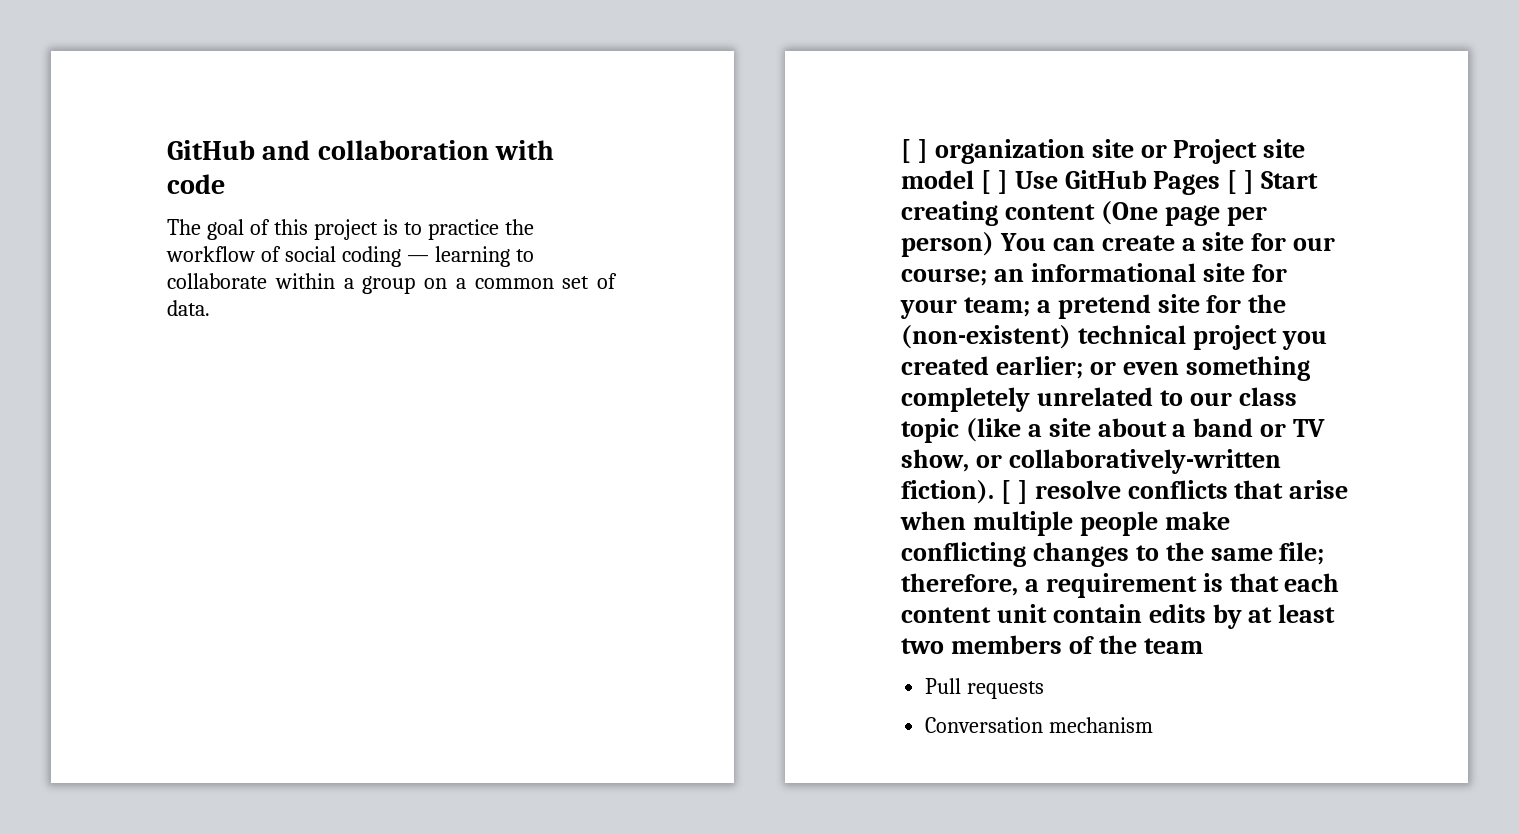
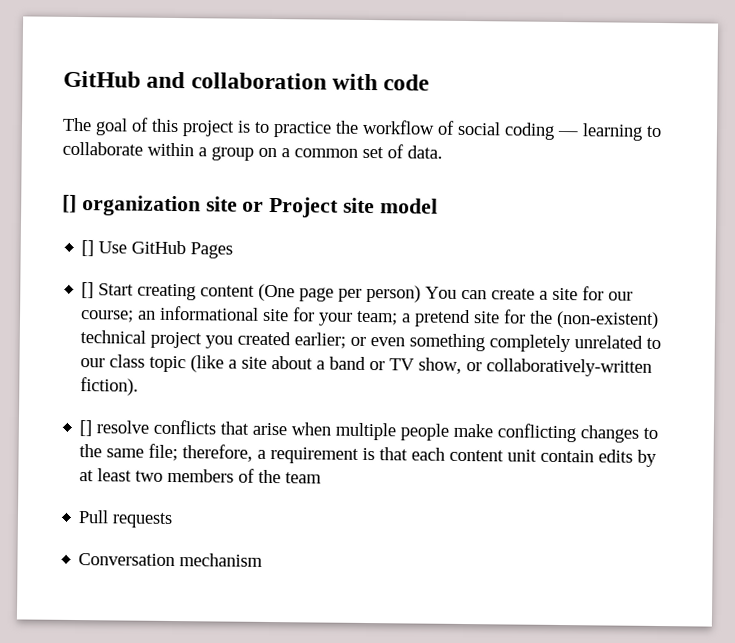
[901,139,928,163] [ ] -> [62,194,77,213] []
[980,170,1008,194] [ ] -> [81,240,95,257] // []
[1227,170,1255,194] [ ] -> [81,282,95,299] // []
[1000,480,1028,504] [ ] -> [79,420,93,437] // []

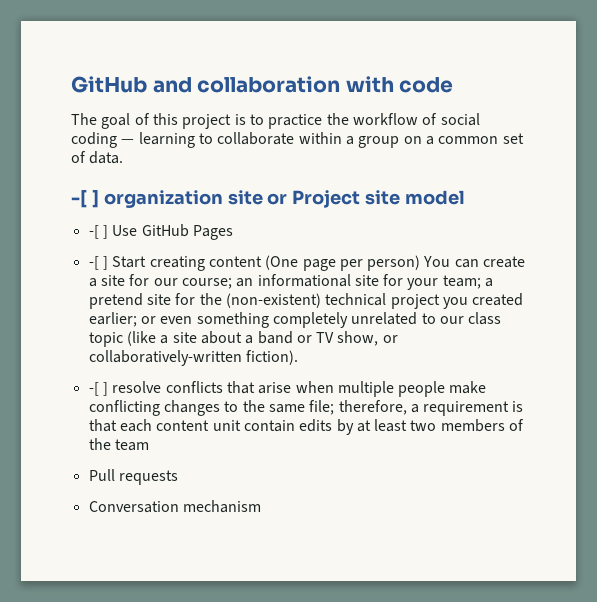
[62,194,77,213] [] -> [71,190,99,208] -[ ]
[81,240,95,257] [] -> [88,225,108,239] -[ ]
[81,282,95,299] [] -> [88,256,108,270] -[ ]
[79,420,93,437] [] -> [88,382,108,396] -[ ]

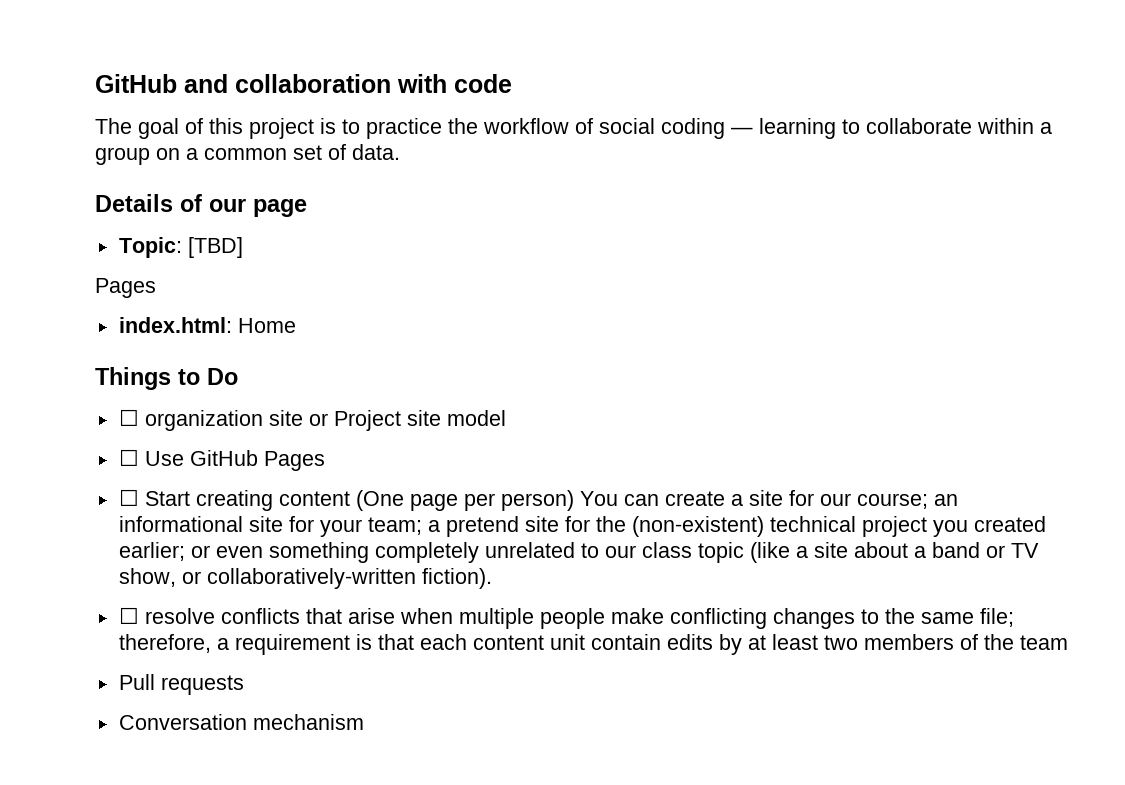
[71,190,99,208] -[ ] -> [95,194,307,217] [118,237,243,258] [95,278,156,298] [118,317,296,333] [95,367,238,390] [118,409,139,426] Details of our page // Topic: [TBD] // Pages // index.html: Home // Things to Do // ☐
[88,225,108,239] -[ ] -> [118,449,139,466] ☐
[88,256,108,270] -[ ] -> [118,489,139,506] ☐
[88,382,108,396] -[ ] -> [118,607,139,624] ☐

